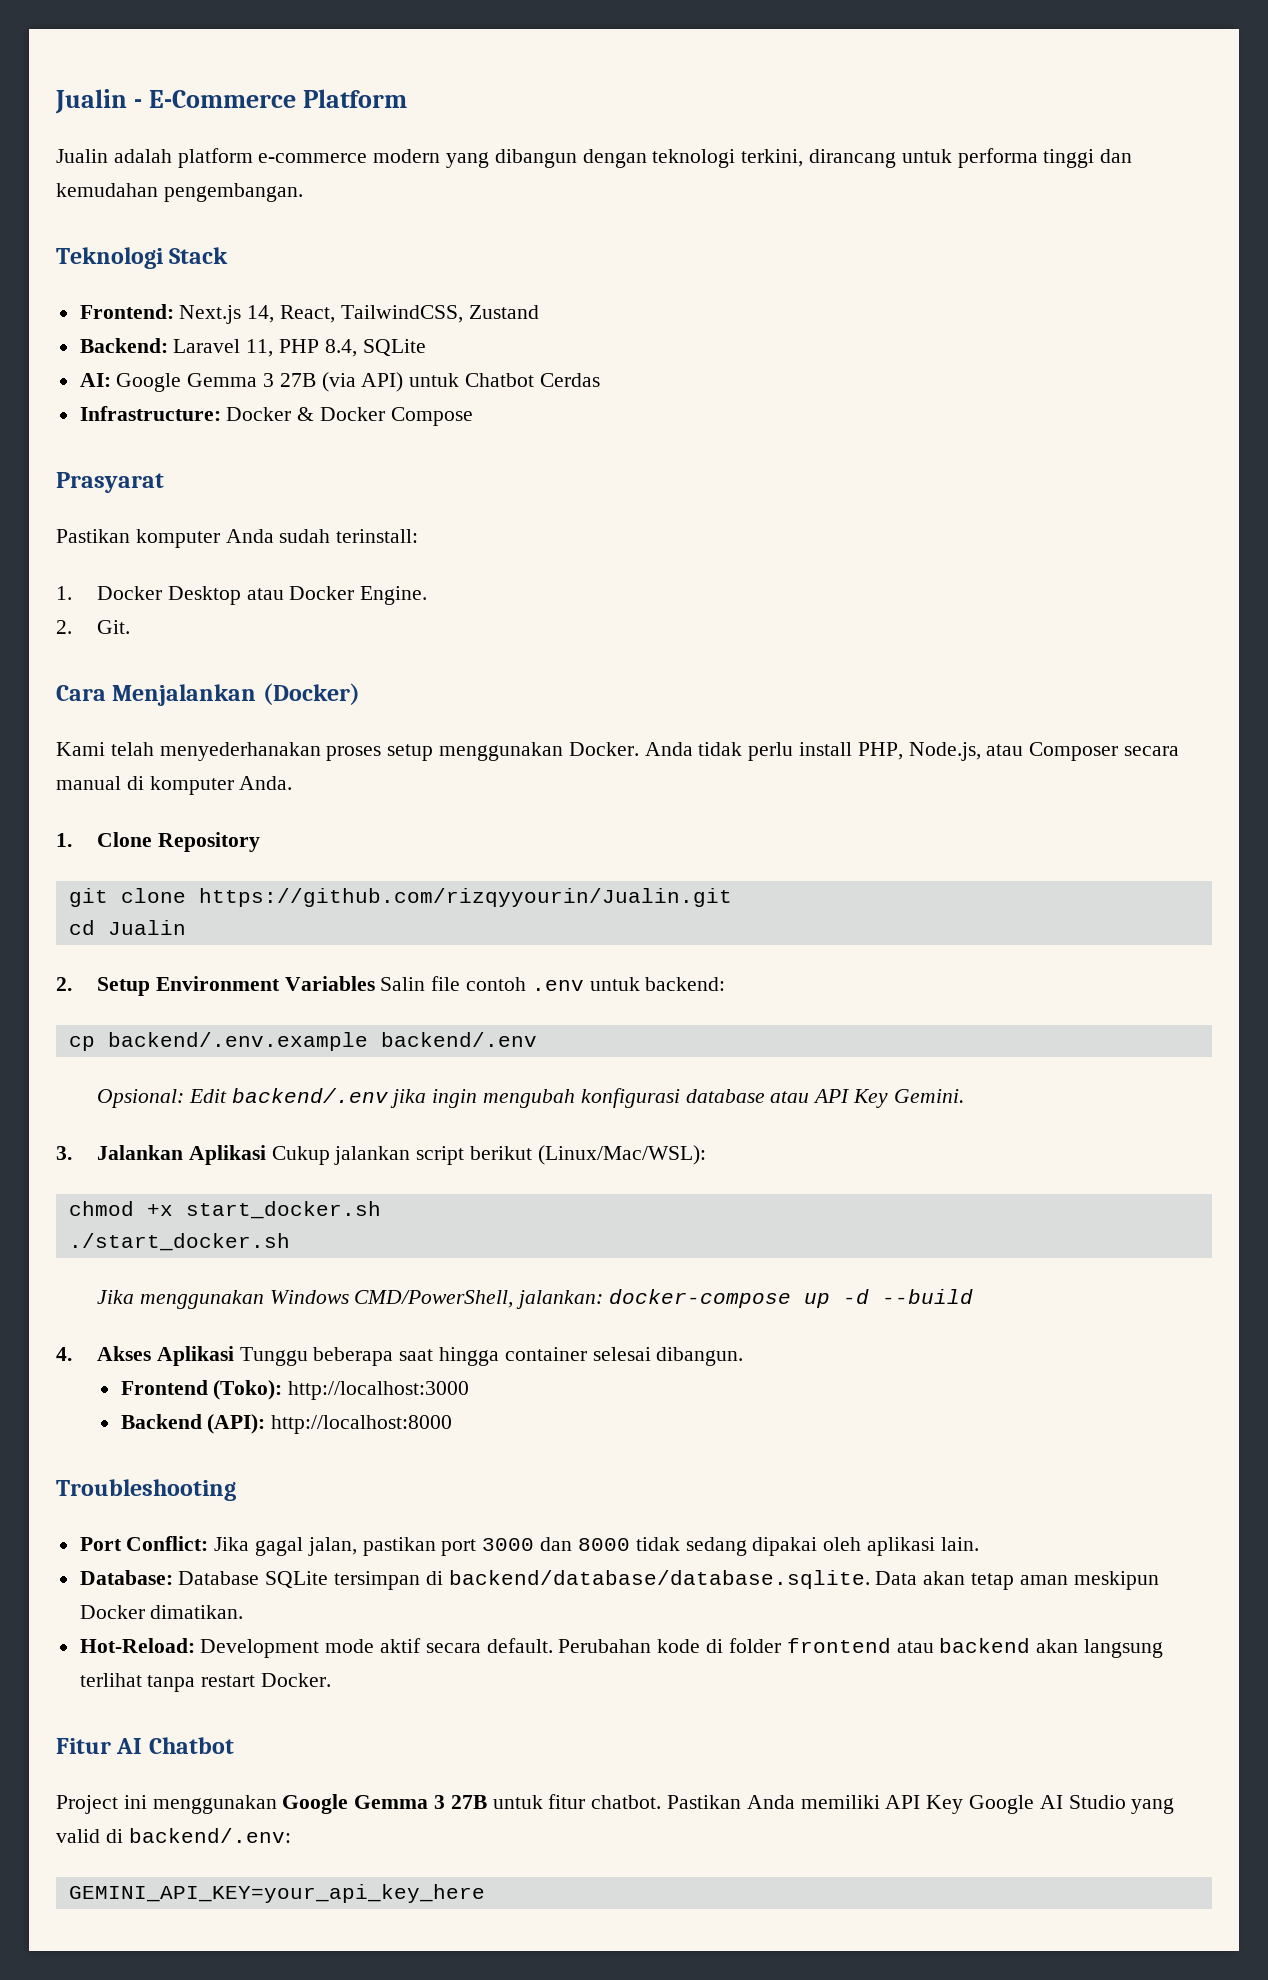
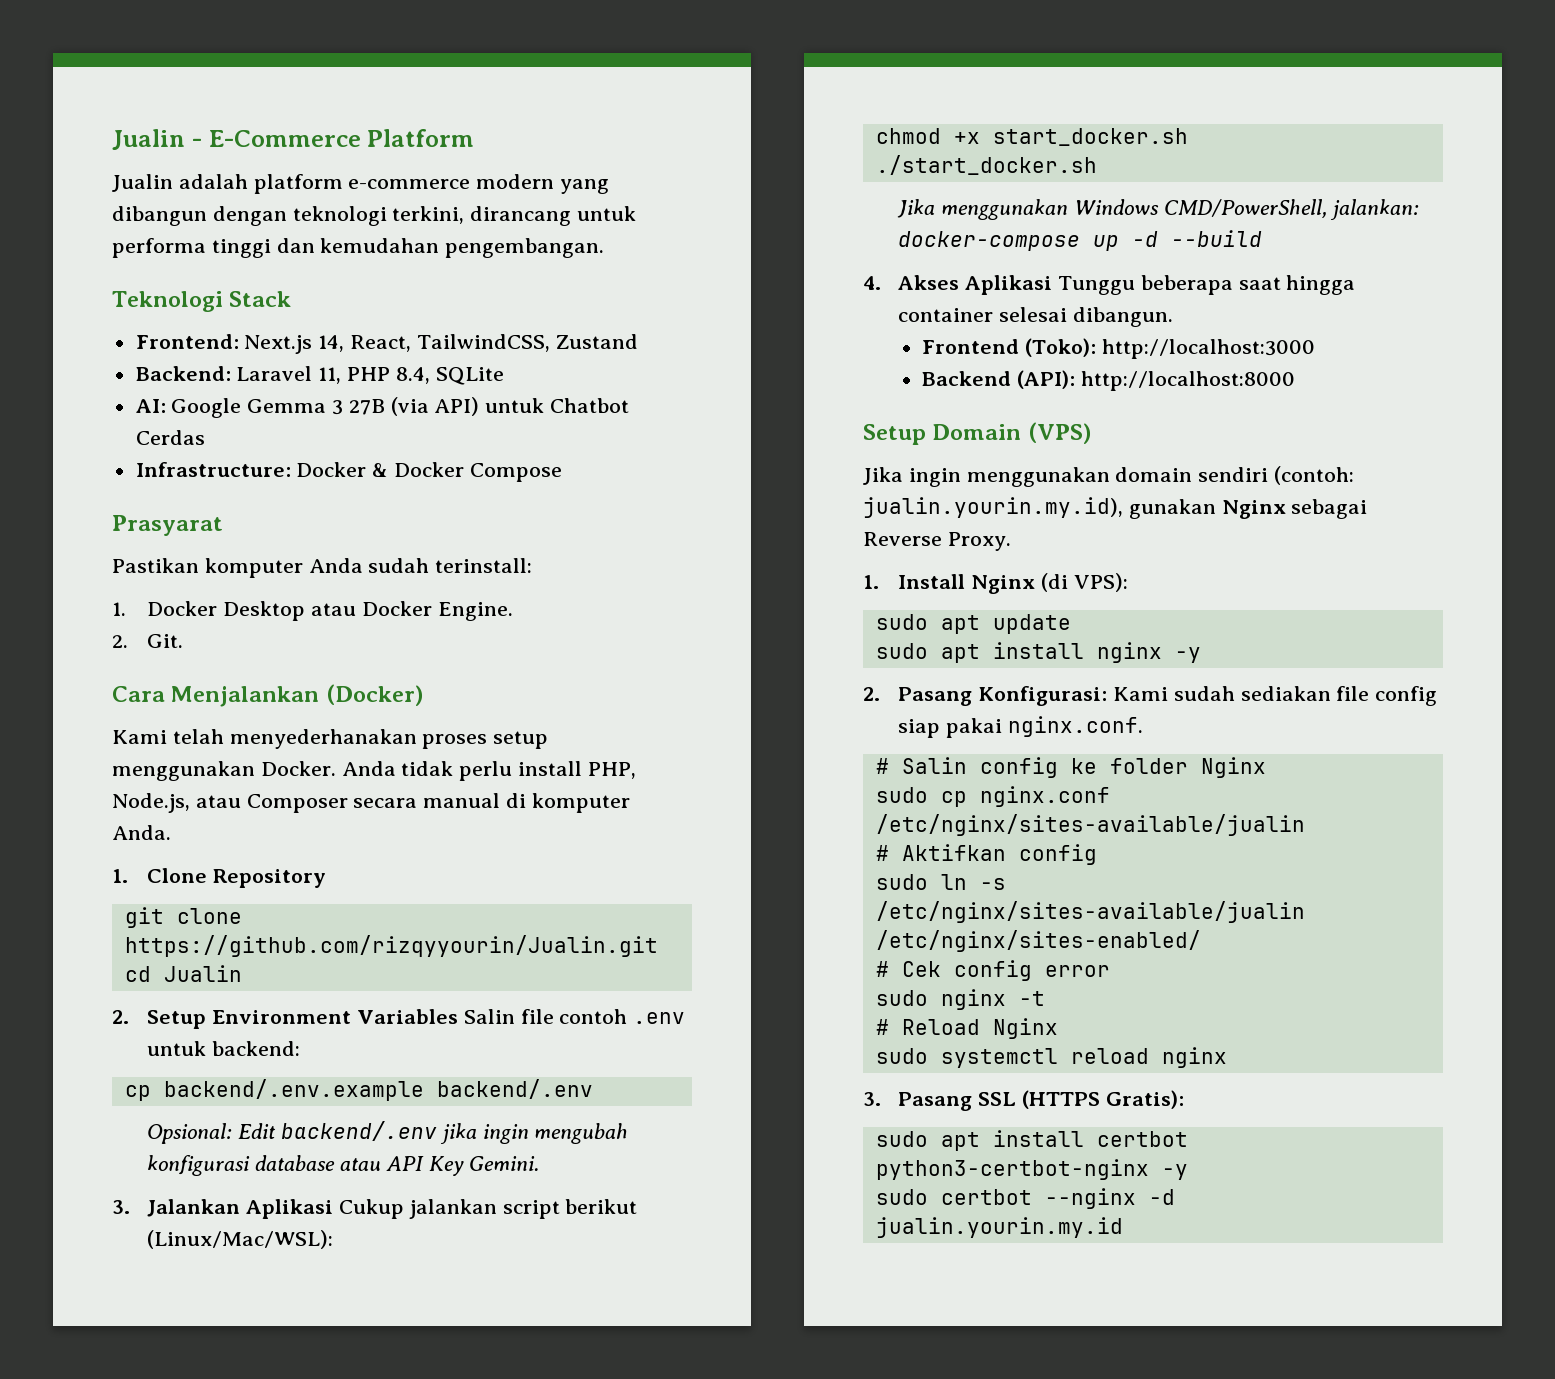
[56,1479,236,1501] [79,1536,979,1556] [79,1570,1159,1590] [79,1605,244,1619] [79,1638,1163,1658] [79,1673,332,1692] [56,1737,234,1754] [56,1794,1175,1814] [56,1828,291,1843] [68,1884,485,1903] Troubleshooting // Port Conflict: Jika gagal jalan, pastikan port 3000 dan 8000 tidak sedang dipakai oleh aplikasi lain. // Database: Database SQLite tersimpan di backend/database/database.sqlite. Data akan tetap aman meskipun Docker dimatikan. // Hot-Reload: Development mode aktif secara default. Perubahan kode di folder frontend atau backend akan langsung terlihat tanpa restart Docker. // Fitur AI Chatbot // Project ini menggunakan Google Gemma 3 27B untuk fitur chatbot. Pastikan Anda memiliki API Key Google AI Studio yang valid di backend/.env: // GEMINI_API_KEY=your_api_key_here -> [863,422,1091,445] [863,466,1355,487] [863,497,1368,519] [863,532,1011,551] [863,573,1128,594] [875,614,1071,634] [875,642,1201,663] [863,686,1438,706] [898,716,1143,738] [875,757,1266,778] [875,786,1110,807] [875,814,1305,836] [875,844,1097,865] [875,874,1006,890] [875,901,1305,923] [875,930,1201,952] [875,960,1110,981] [875,989,1045,1010] [875,1018,1058,1039] [875,1047,1227,1068] [863,1090,1184,1111] [875,1130,1188,1151] [875,1159,1188,1180] [875,1188,1175,1209] [875,1217,1123,1238] Setup Domain (VPS) // Jika ingin menggunakan domain sendiri (contoh: jualin.yourin.my.id), gunakan Nginx sebagai Reverse Proxy. // 1. Install Nginx (di VPS): // sudo apt update // sudo apt install nginx -y // 2. Pasang Konfigurasi: Kami sudah sediakan file config siap pakai nginx.conf. // # Salin config ke folder Nginx // sudo cp nginx.conf /etc/nginx/sites-available/jualin // # Aktifkan config // sudo ln -s /etc/nginx/sites-available/jualin /etc/nginx/sites-enabled/ // # Cek config error // sudo nginx -t // # Reload Nginx // sudo systemctl reload nginx // 3. Pasang SSL (HTTPS Gratis): // sudo apt install certbot python3-certbot-nginx -y // sudo certbot --nginx -d jualin.yourin.my.id

